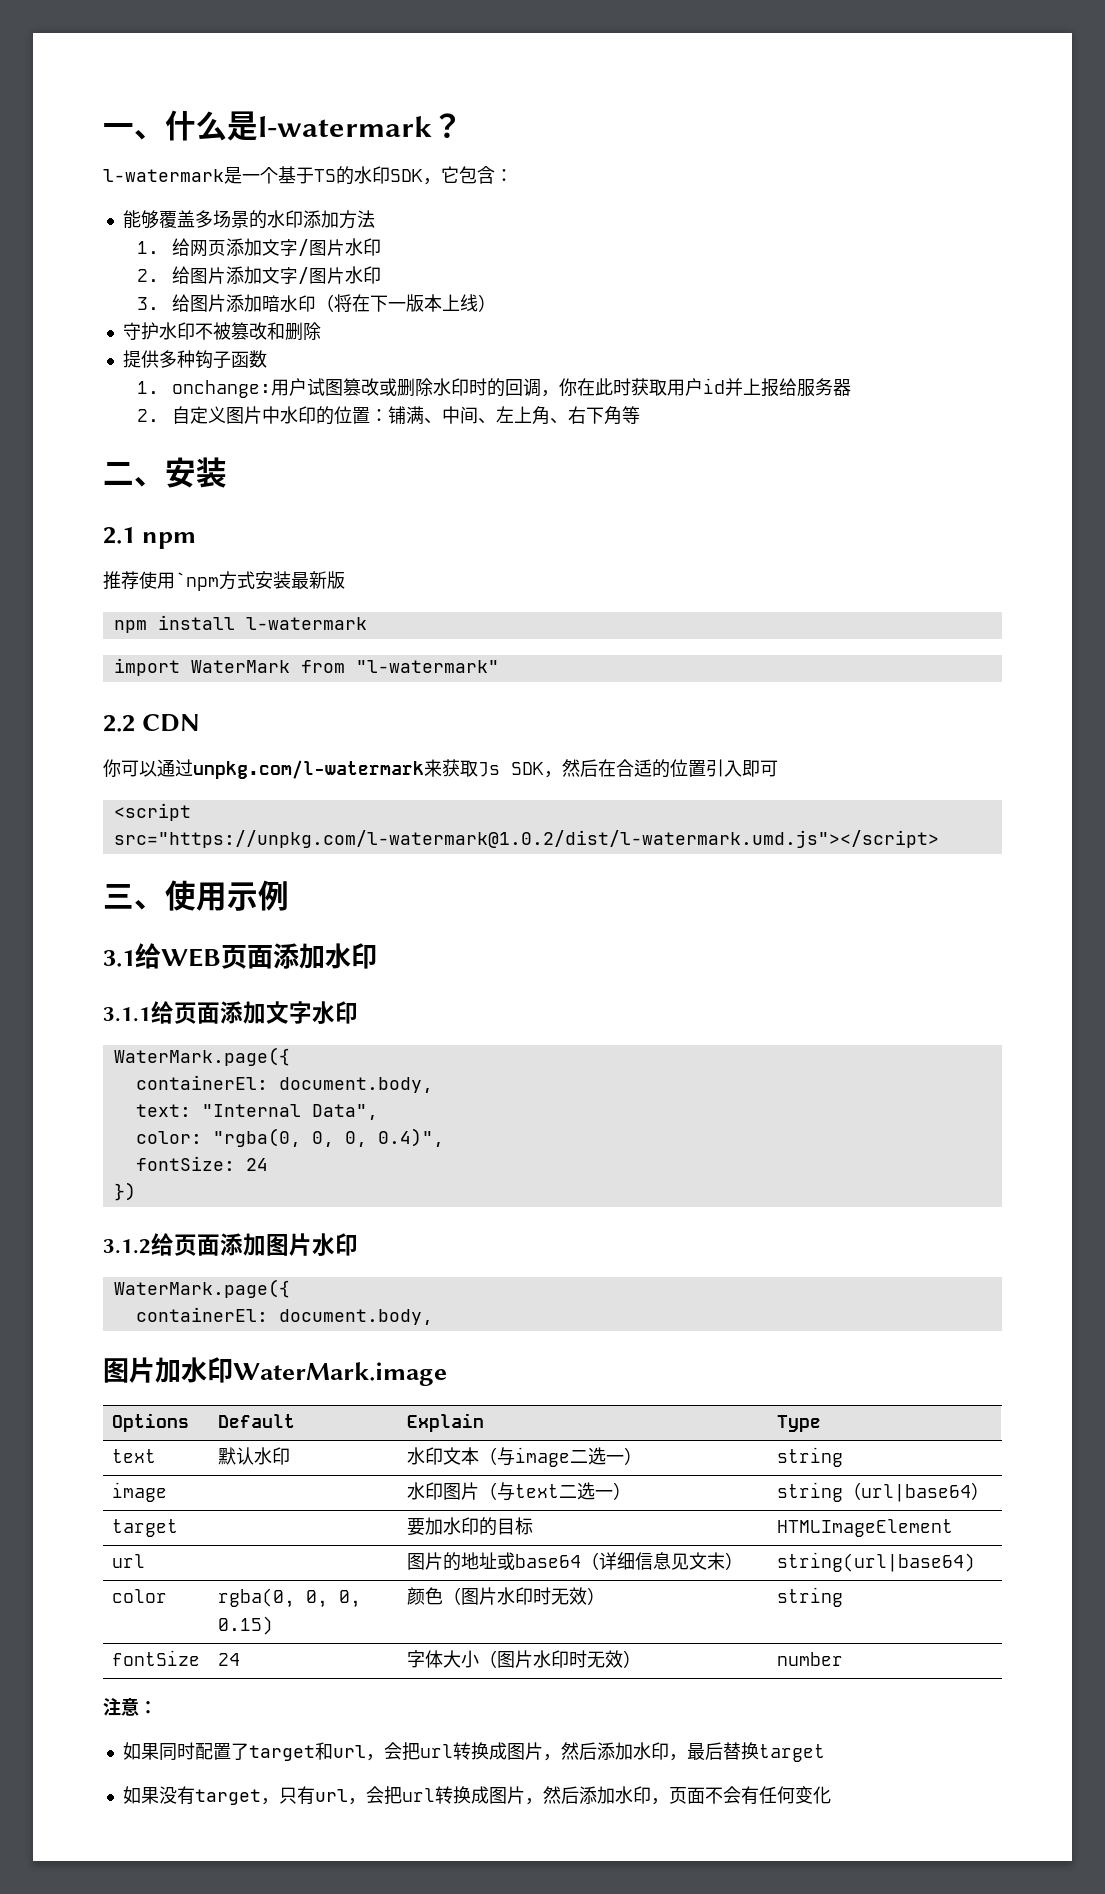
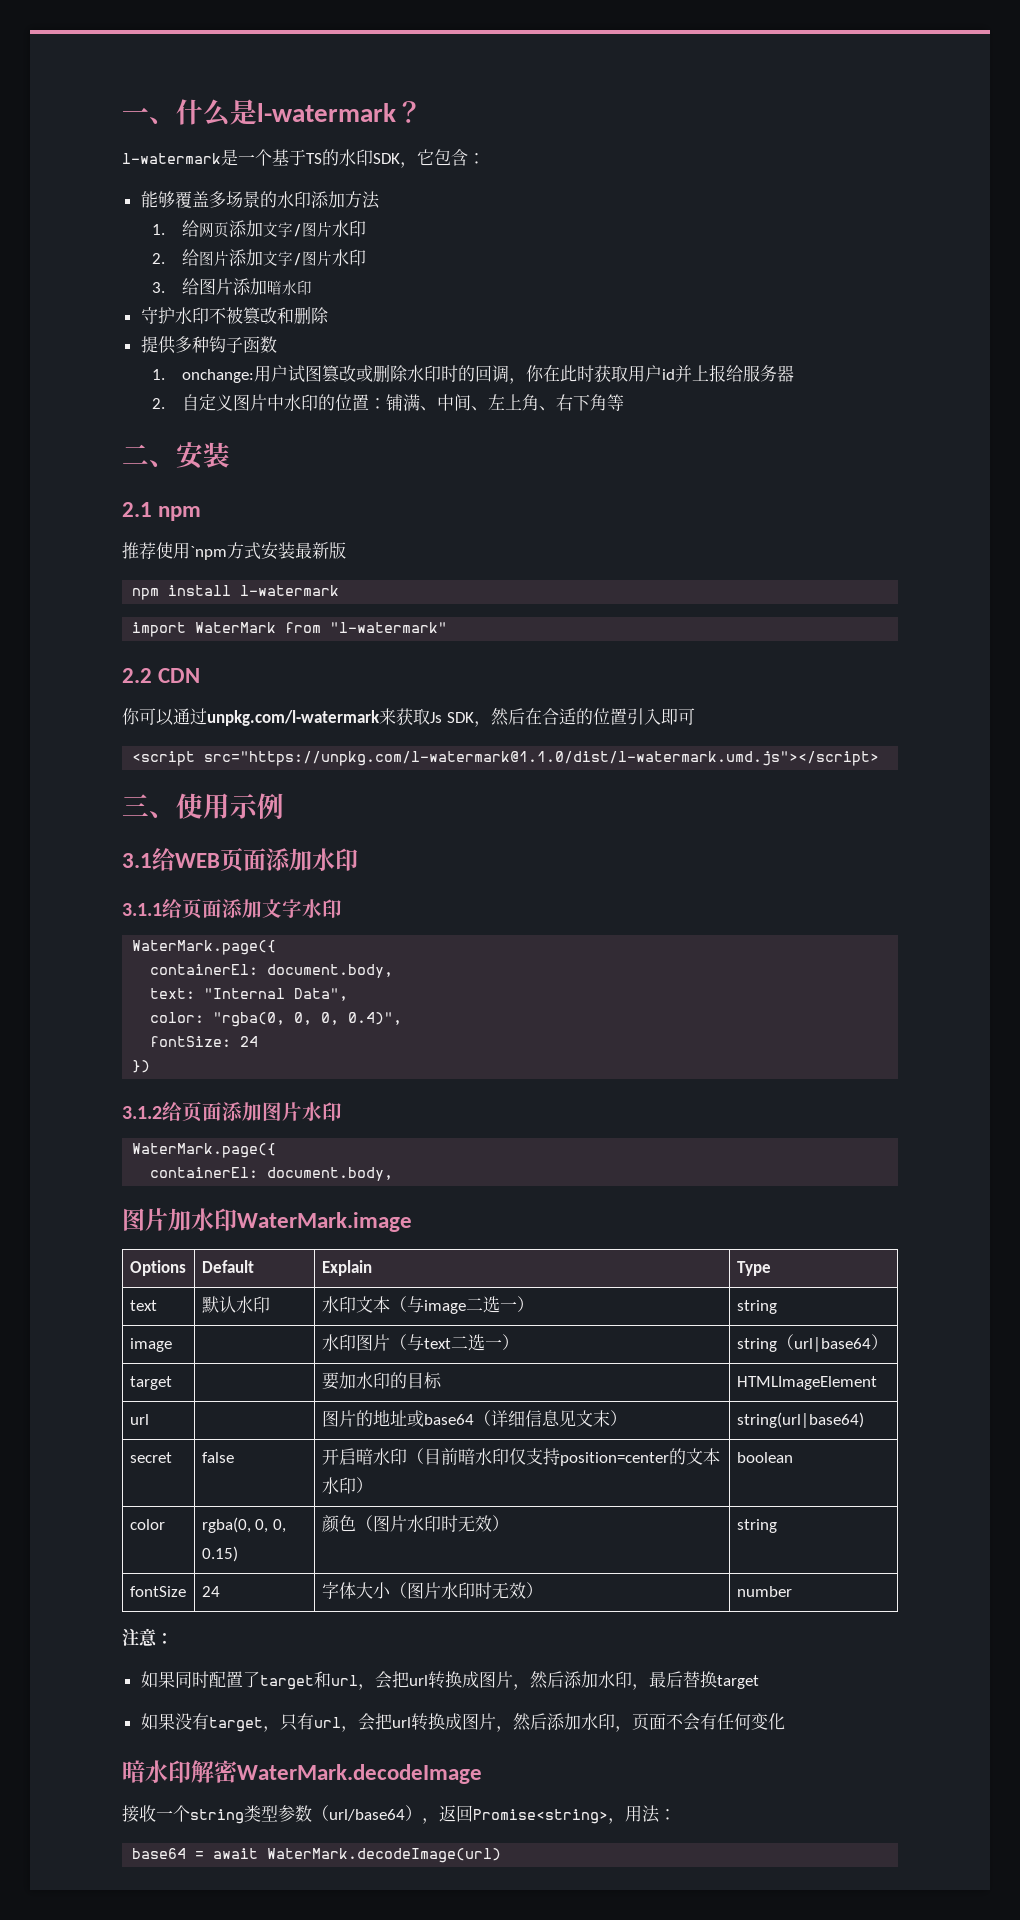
[315,294,496,312] （将在下一版本上线） -> (312, 287) none
[113,830,939,848] src="https://unpkg.com/l-watermark@1.0.2/dist/l-watermark.umd.js"></script> -> [204,751,880,766] src="https://unpkg.com/l-watermark@1.1.0/dist/l-watermark.umd.js"></script>
(975, 1562) none -> [129,1452,172,1463] [201,1452,234,1463] [321,1448,720,1466] [321,1477,373,1494] [736,1452,793,1463] // secret | false | 开启暗水印（目前暗水印仅支持position=center的文本水印） | boolean
(831, 1795) none -> [122,1760,482,1784] [122,1805,676,1824] [132,1848,502,1863] // 暗水印解密WaterMark.decodeImage // 接收一个string类型参数（url/base64），返回Promise<string>，用法： // base64 = await WaterMark.decodeImage(url)

